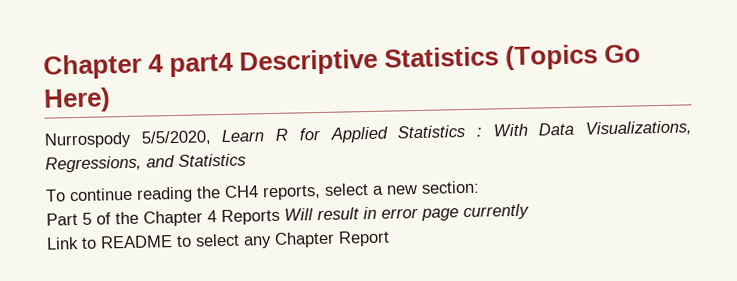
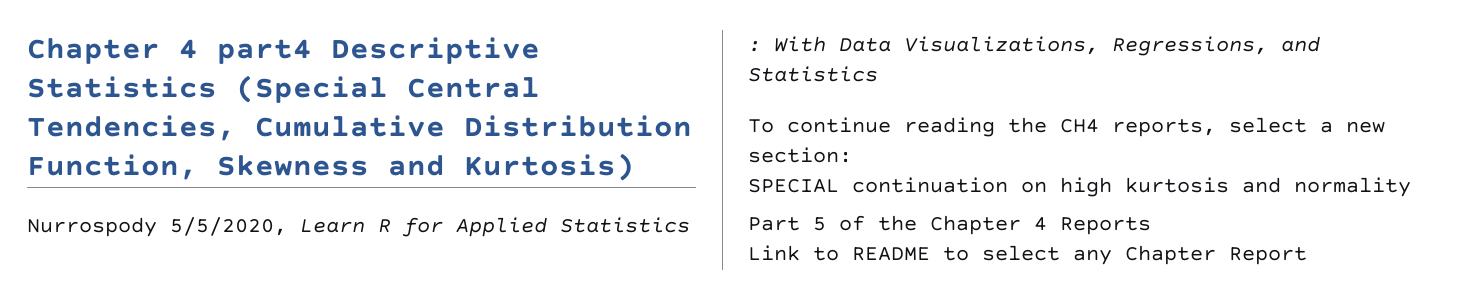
[505,44,642,71] [43,87,111,113] (Topics Go Here) -> [236,75,540,103] [27,115,692,141] [27,153,635,181] (Special Central Tendencies, Cumulative Distribution Function, Skewness and Kurtosis)
(480, 187) none -> [748,177,1411,197] // SPECIAL continuation on high kurtosis and normality
[284,203,530,221] Will result in error page currently -> (1151, 226) none

